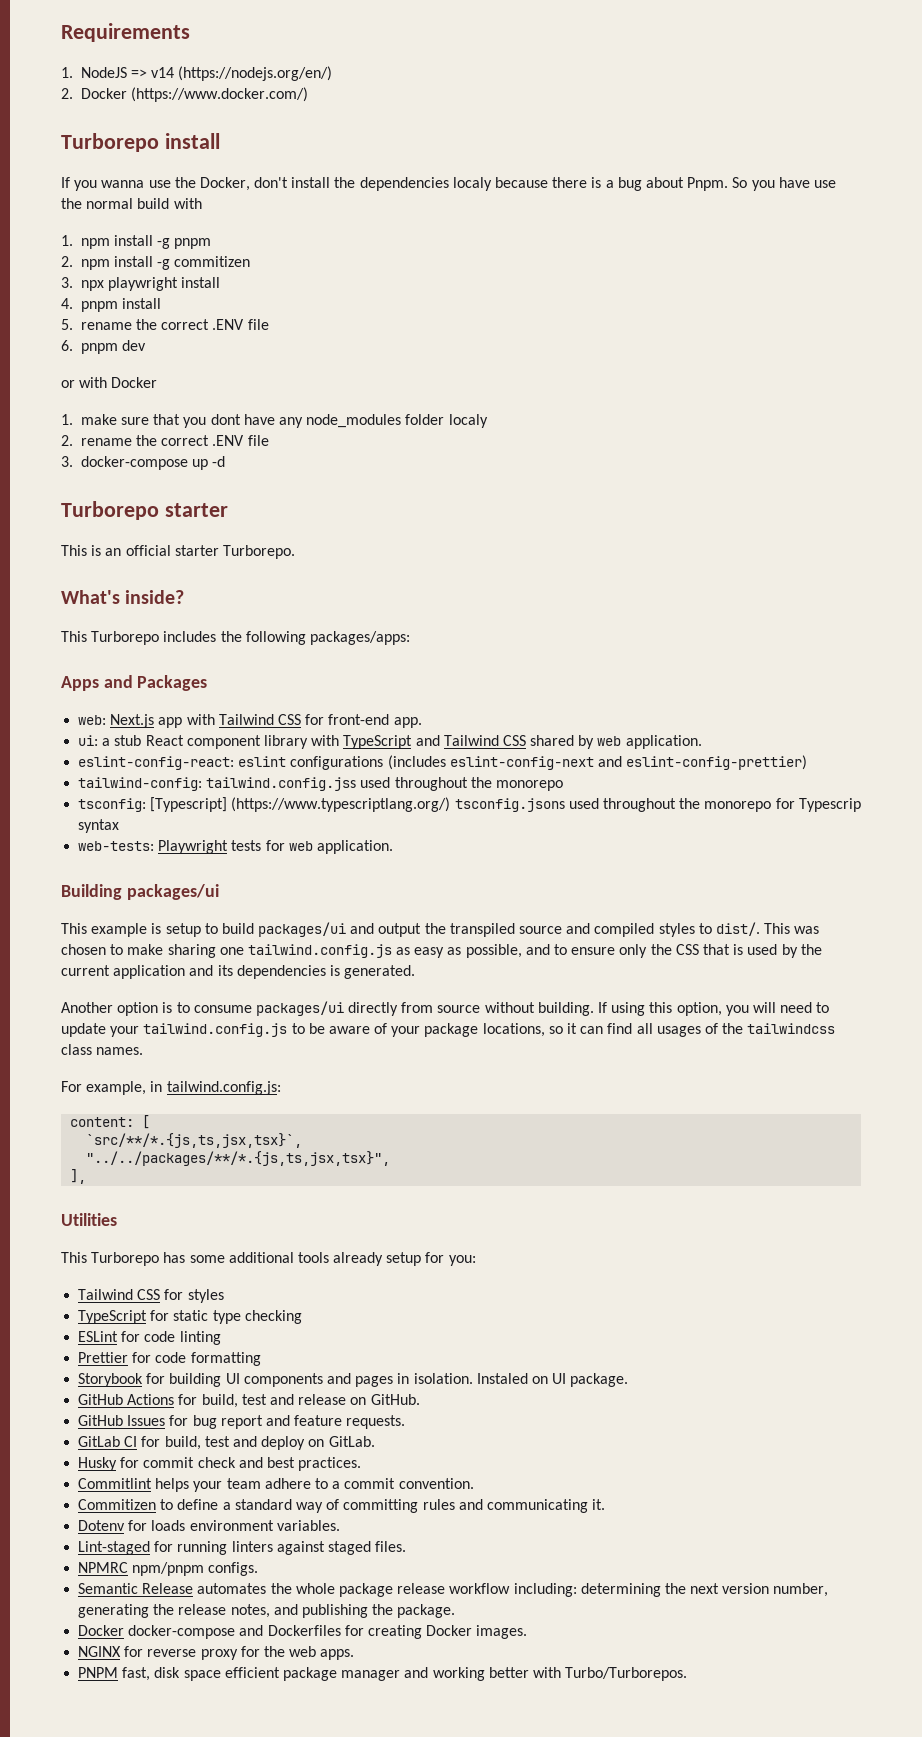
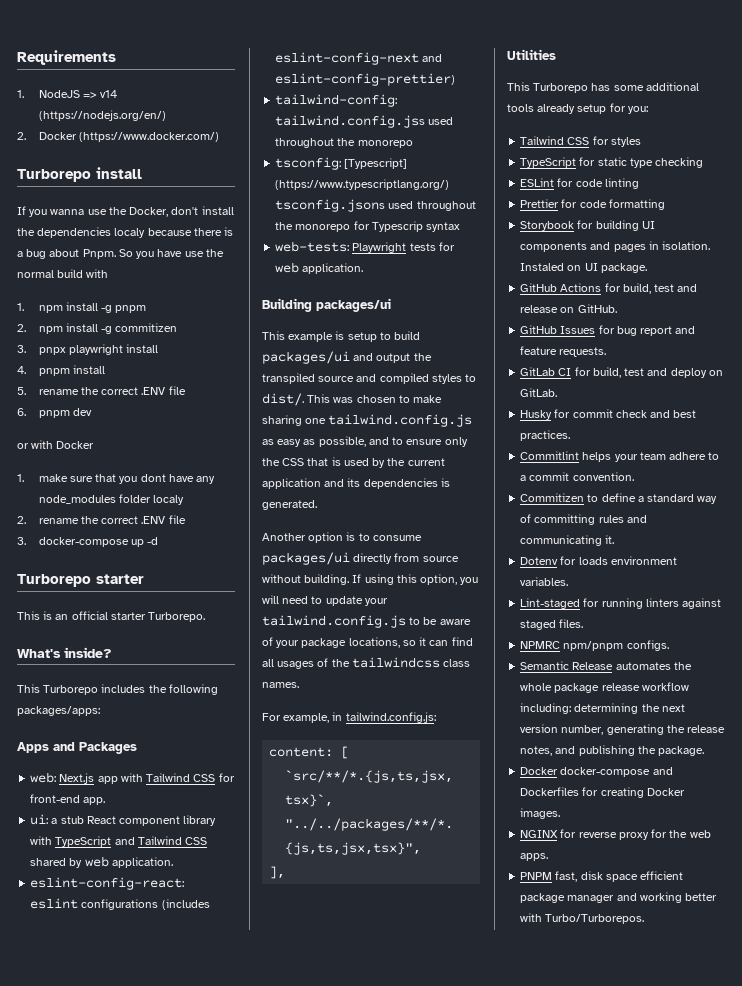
[80,280,104,291] npx -> [38,347,66,355] pnpx

